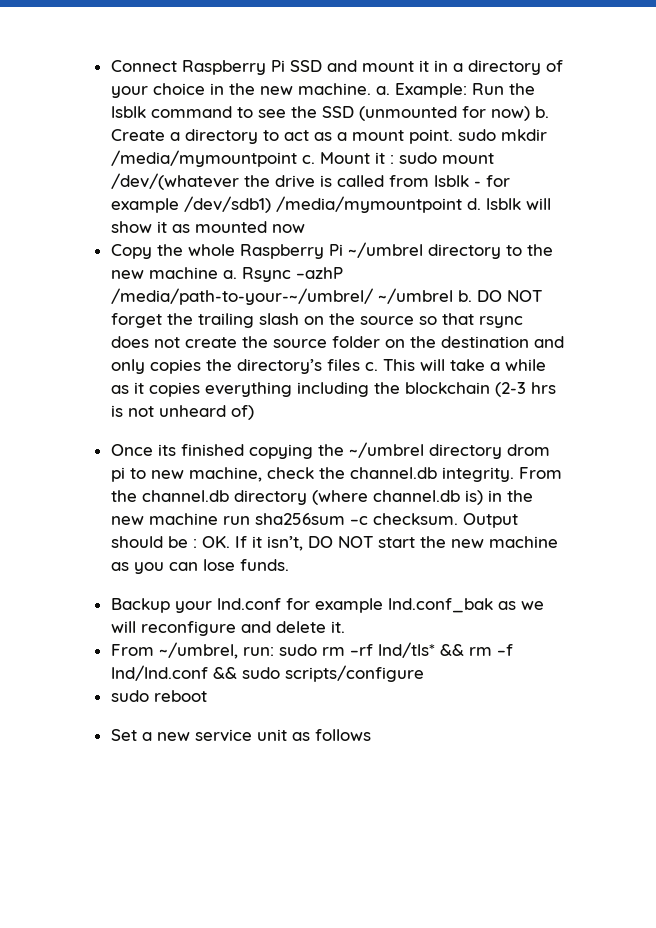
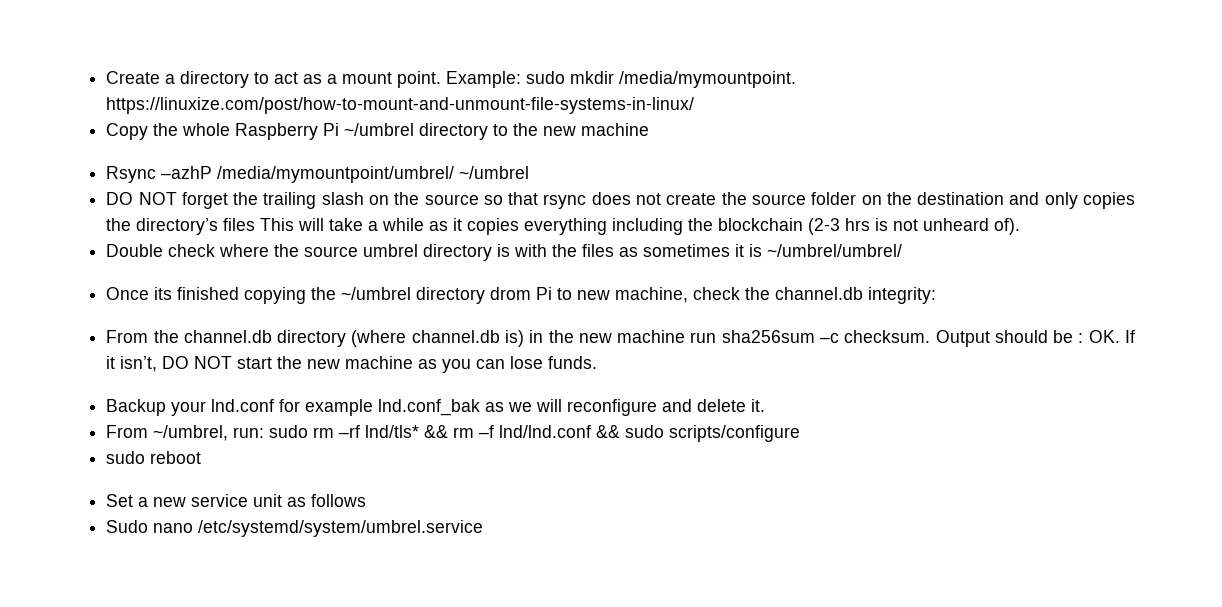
[110,60,563,75] [110,83,535,98] [110,106,549,121] Connect Raspberry Pi SSD and mount it in a directory of your choice in the new machine. a. Example: Run the lsblk command to see the SSD (unmounted for now) b. -> (106, 77) none
(453, 136) none -> [446,71,522,88] Example:
[110,150,494,167] [110,173,510,190] [110,196,551,213] [110,221,305,233] /media/mymountpoint c. Mount it : sudo mount /dev/(whatever the drive is called from lsblk - for example /dev/sdb1) /media/mymountpoint d. lsblk will show it as mounted now -> [619,71,797,88] [106,97,695,114] /media/mymountpoint. https://linuxize.com/post/how-to-mount-and-unmount-file-systems-in-linux/
[222,270,237,279] a. -> (650, 129) //
[110,288,472,305] /media/path-to-your-~/umbrel/ ~/umbrel b. -> [217,166,530,183] /media/mymountpoint/umbrel/ ~/umbrel //
[364,362,378,371] c. -> (256, 224) none
[230,405,254,420] of) -> [994,218,1021,235] [106,244,903,261] of). // Double check where the source umbrel directory is with the files as sometimes it is ~/umbrel/umbrel/
[110,467,125,482] pi -> [536,287,553,300] Pi
[441,467,514,482] integrity. -> [868,287,937,304] integrity: //
(371, 735) none -> [106,520,484,537] // Sudo nano /etc/systemd/system/umbrel.service

